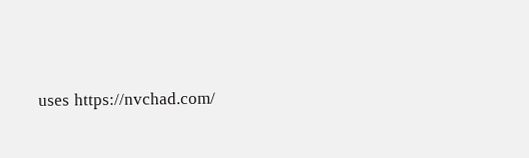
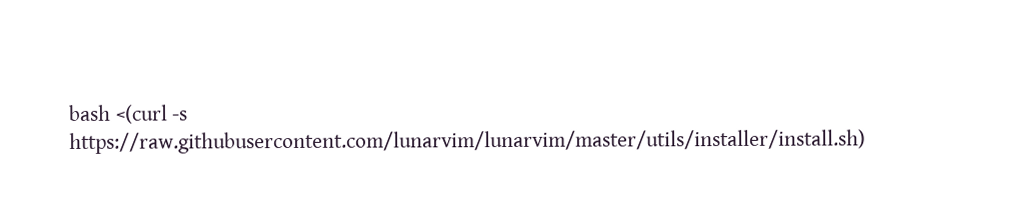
[38,91,216,110] uses https://nvchad.com/ -> [69,104,189,124] [69,129,866,154] bash <(curl -s https://raw.githubusercontent.com/lunarvim/lunarvim/master/utils/installer/install.sh)

